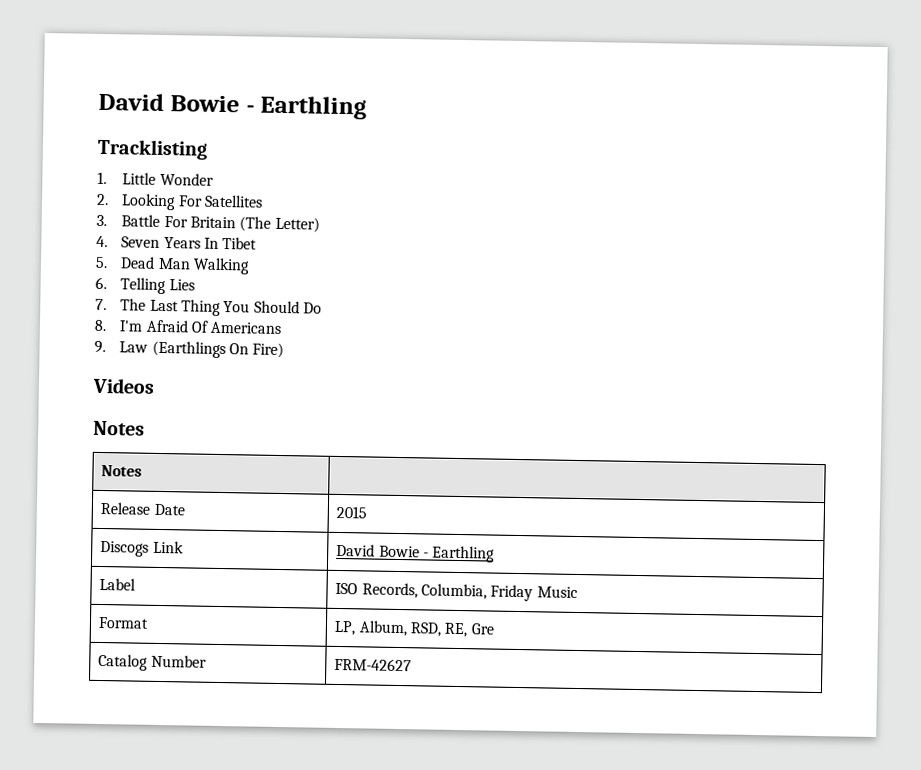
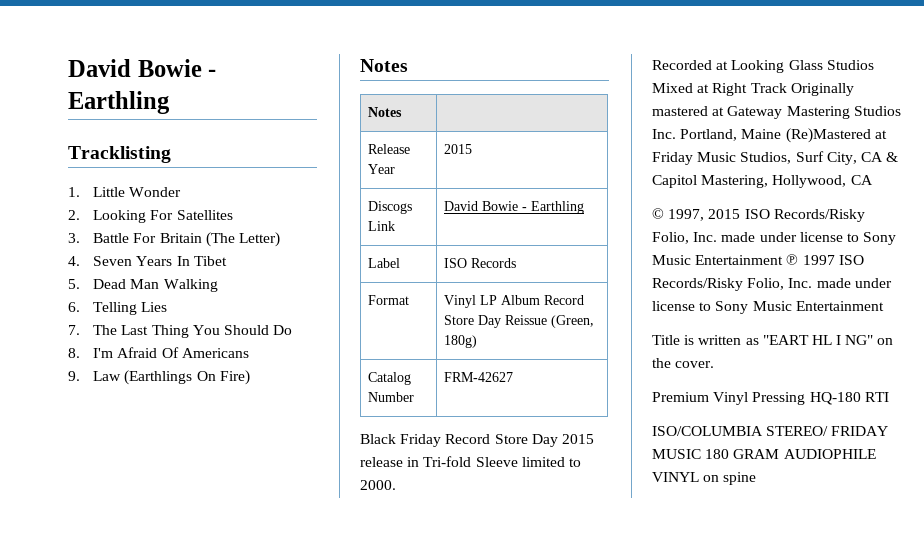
[92,377,155,394] // Videos -> (250, 377) none
[153,503,185,516] Date -> [367,164,395,174] Year
[361,582,578,602] [98,616,150,629] [334,620,495,638] [98,653,207,671] [334,657,413,672] Records, Columbia, Friday Music // Format | LP, Album, RSD, RE, Gre // Catalog Number | FRM-42627 -> [470,258,516,268] [367,295,409,305] [443,295,584,308] [443,315,594,328] [443,335,477,348] [367,372,411,385] [367,392,414,402] [443,372,513,382] [360,434,594,447] [360,456,581,467] [360,480,396,490] [652,60,874,73] [652,83,854,96] [652,106,901,119] [652,128,887,143] [652,151,899,165] [652,175,873,188] [652,208,865,222] [652,232,897,245] [652,254,864,265] [652,278,892,291] [652,301,884,314] [652,335,894,345] [652,358,715,368] [652,392,889,405] [652,426,889,436] [652,449,876,459] [652,472,757,485] Records // Format | Vinyl LP Album Record Store Day Reissue (Green, 180g) // Catalog Number | FRM-42627 // Black Friday Record Store Day 2015 release in Tri-fold Sleeve limited to 2000. // Recorded at Looking Glass Studios Mixed at Right Track Originally mastered at Gateway Mastering Studios Inc. Portland, Maine (Re)Mastered at Friday Music Studios, Surf City, CA & Capitol Mastering, Hollywood, CA // © 1997, 2015 ISO Records/Risky Folio, Inc. made under license to Sony Music Entertainment ℗ 1997 ISO Records/Risky Folio, Inc. made under license to Sony Music Entertainment // Title is written as "EART HL I NG" on the cover. // Premium Vinyl Pressing HQ-180 RTI // ISO/COLUMBIA STEREO/ FRIDAY MUSIC 180 GRAM AUDIOPHILE VINYL on spine

